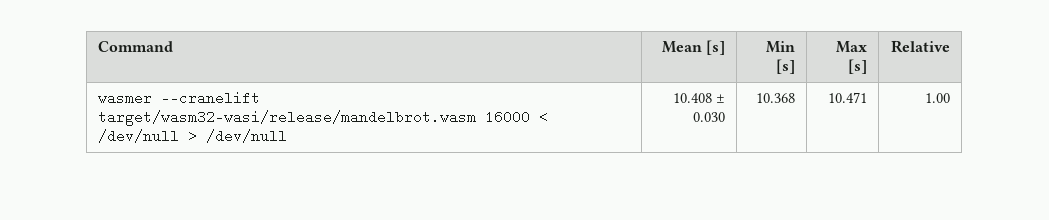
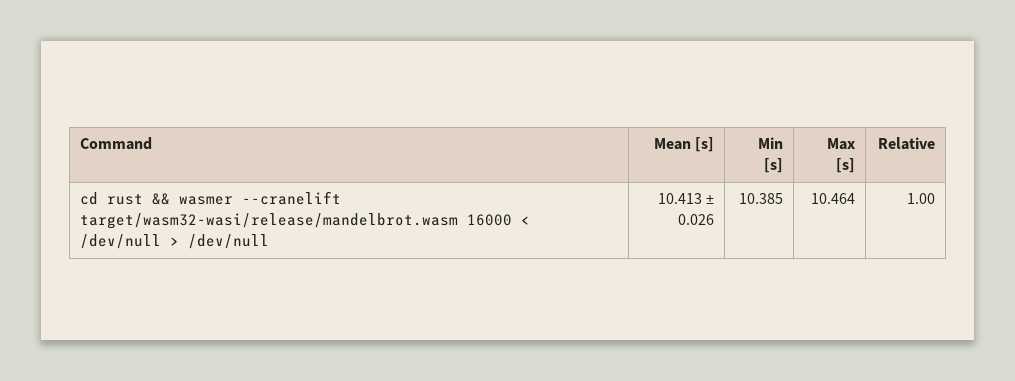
(951, 46) none -> [79,192,170,205] cd rust &&
[673,93,726,103] [693,112,726,122] [756,93,796,103] [828,92,868,103] 10.408 ± 0.030 | 10.368 | 10.471 -> [657,193,715,204] [678,214,715,225] [739,193,784,204] [811,193,856,204] 10.413 ± 0.026 | 10.385 | 10.464

